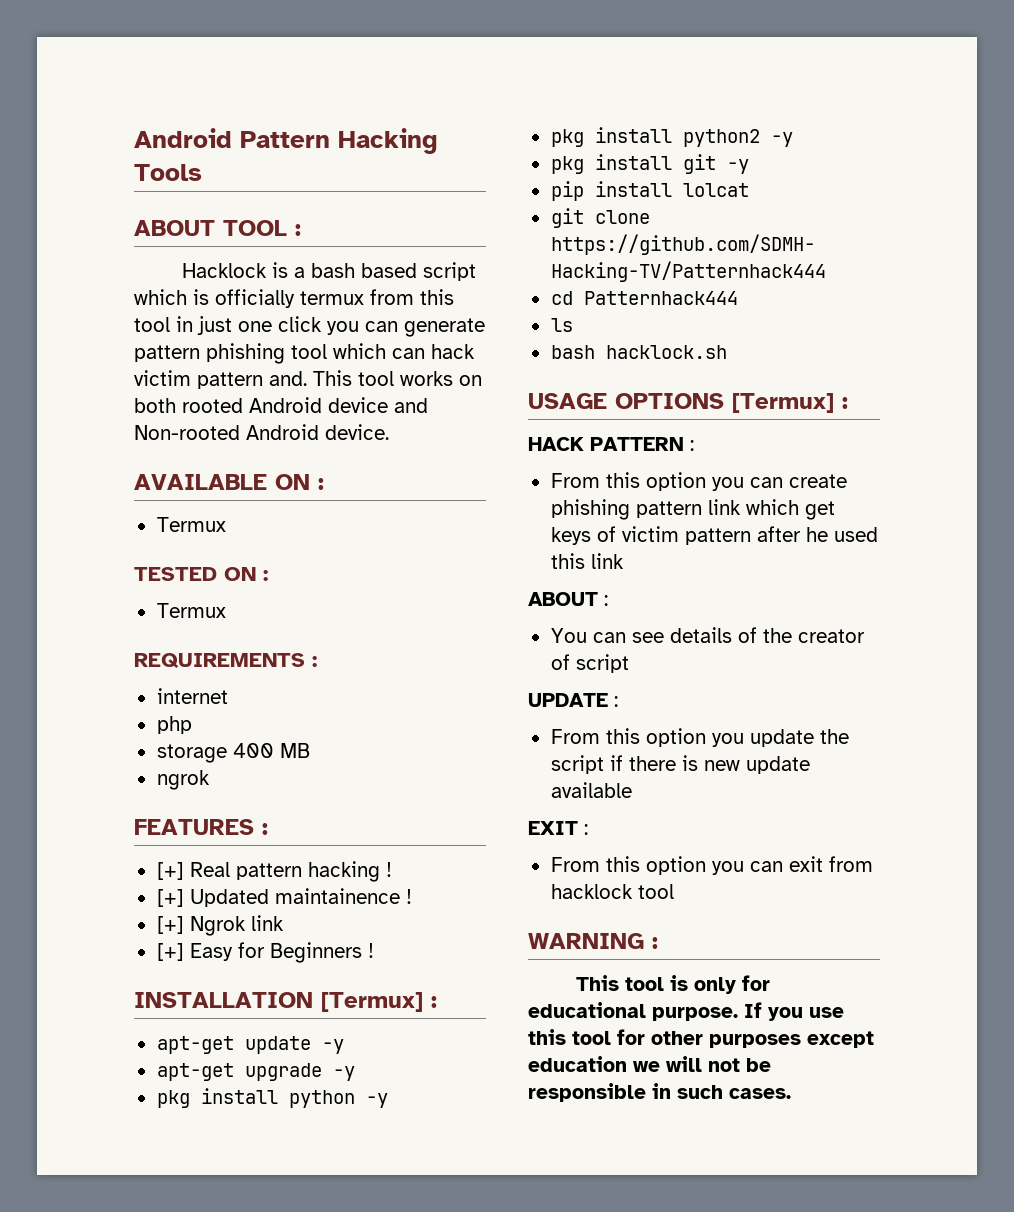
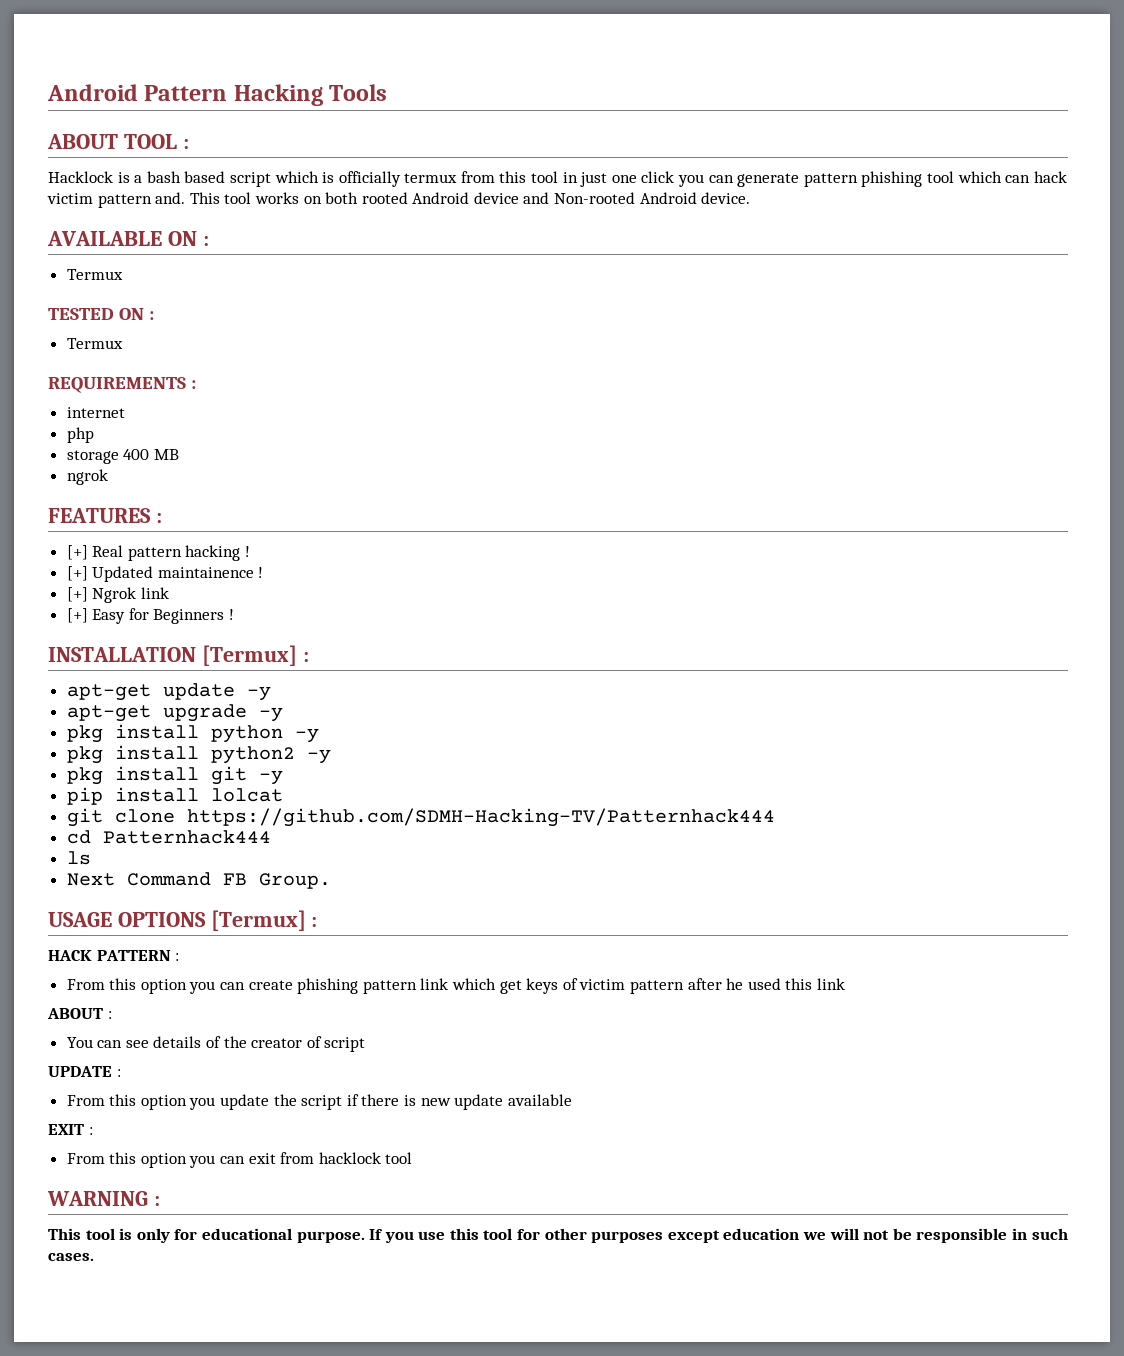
[550,345,727,359] bash hacklock.sh -> [66,872,331,889] Next Command FB Group.

